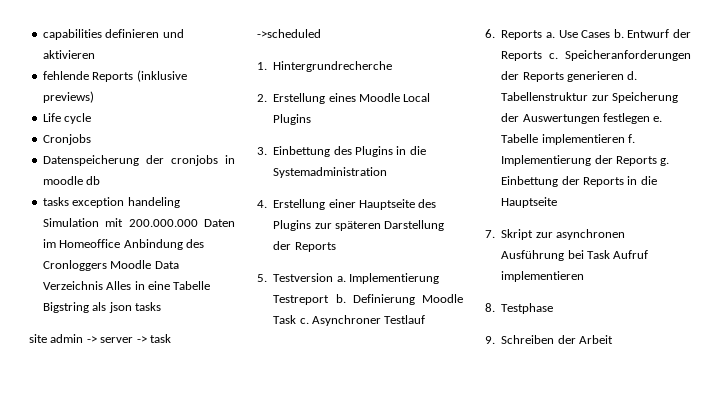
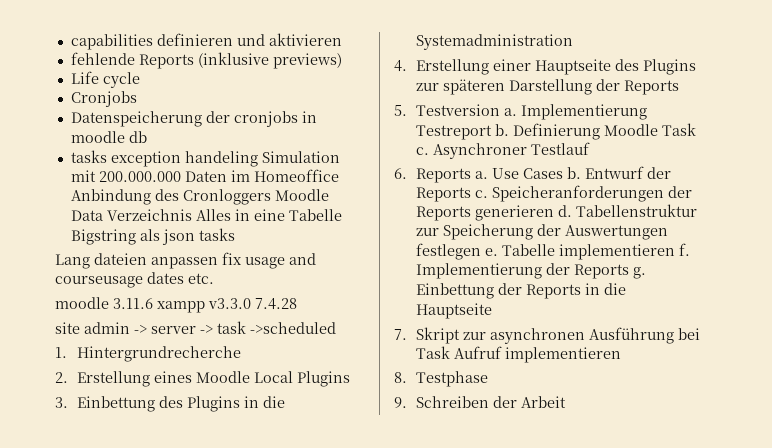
(161, 306) none -> [55,252,316,269] [55,272,214,288] [55,297,297,313] // Lang dateien anpassen fix usage and courseusage dates etc. // moodle 3.11.6 xampp v3.3.0 7.4.28

